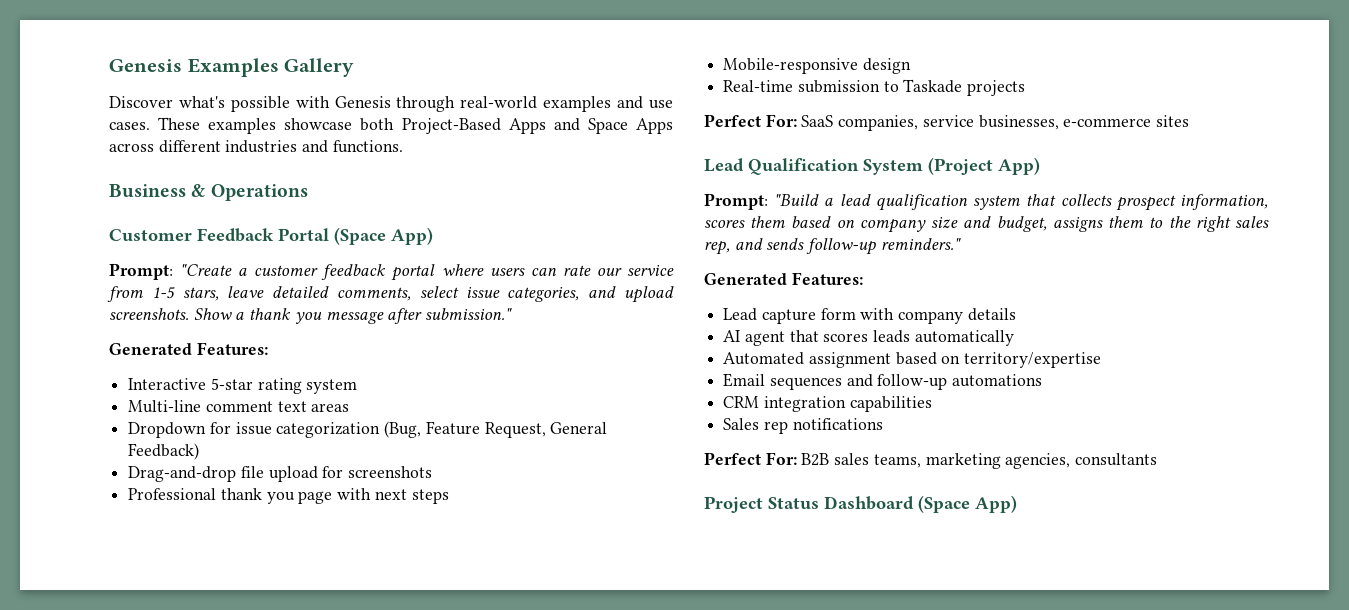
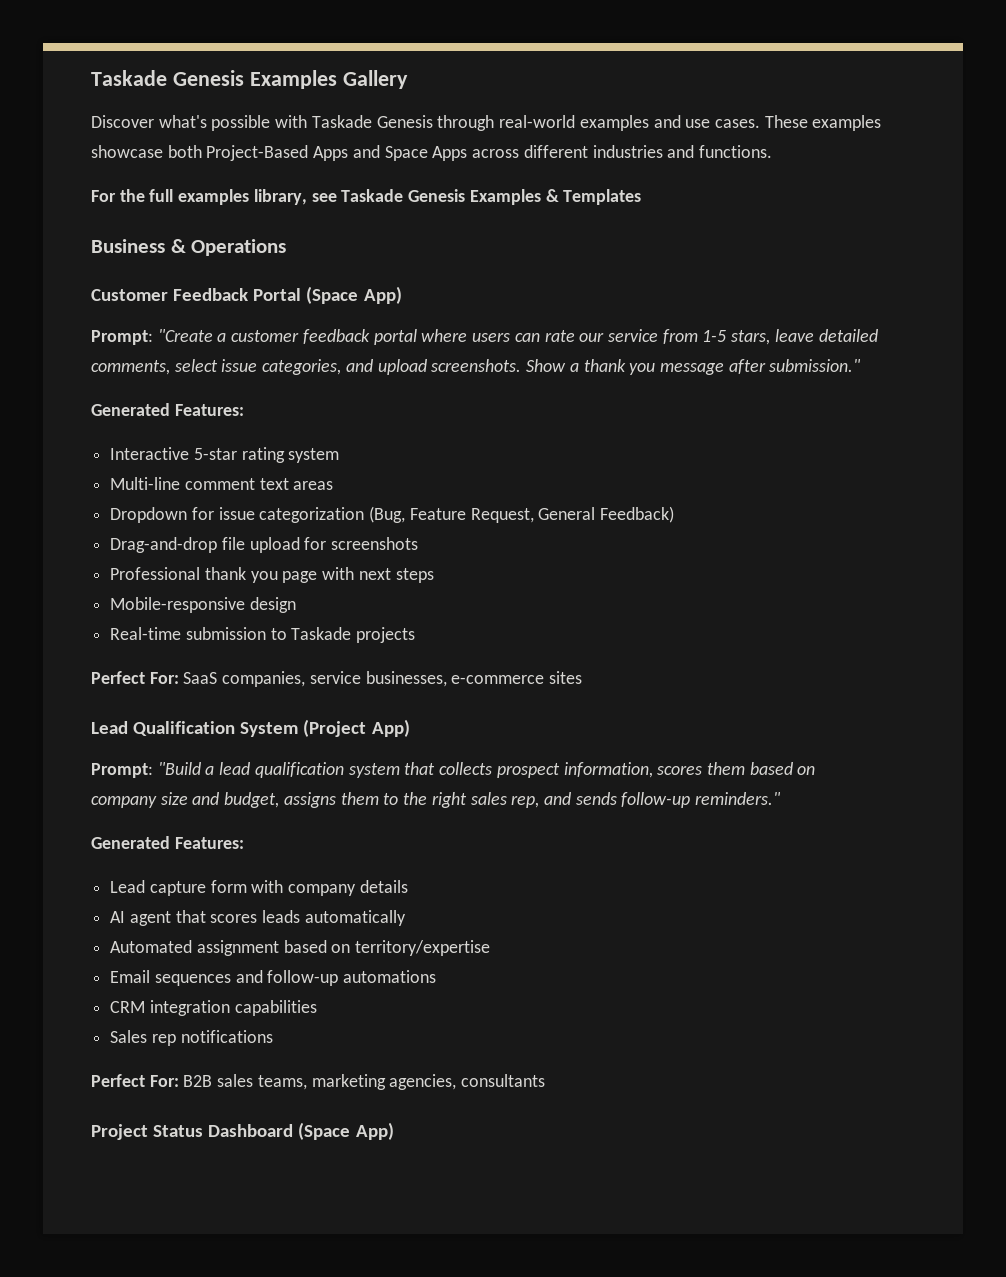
(109, 65) none -> [91,70,167,86] Taskade
(330, 102) none -> [311,115,372,128] Taskade
(403, 146) none -> [91,189,642,205] // For the full examples library, see Taskade Genesis Examples & Templates

